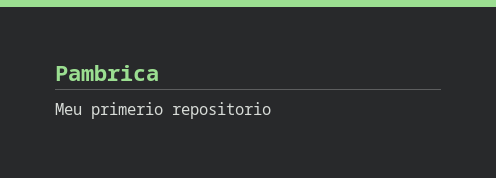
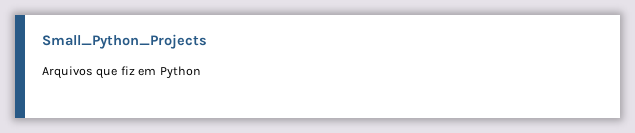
[55,65,159,81] [55,102,271,119] Pambrica // Meu primerio repositorio -> [42,34,207,49] [42,66,201,79] Small_Python_Projects // Arquivos que fiz em Python

